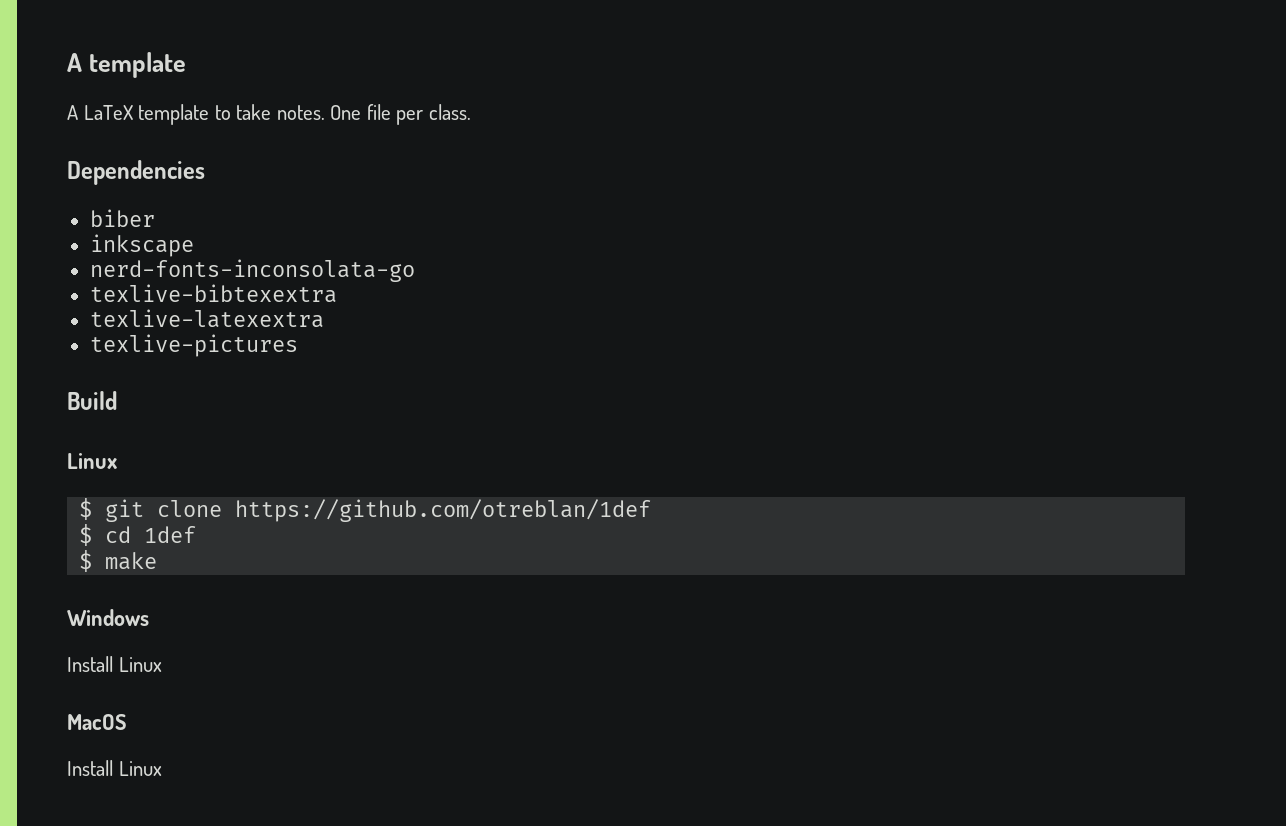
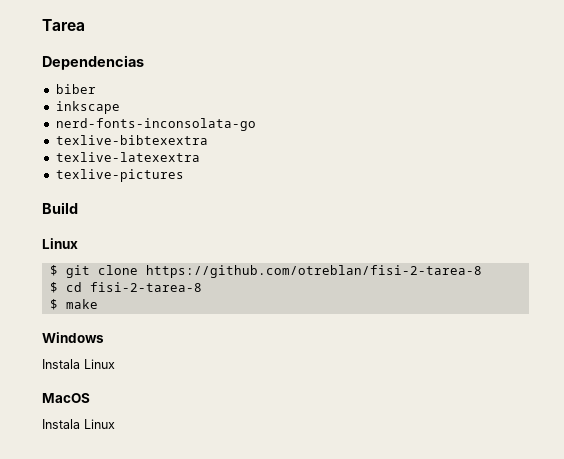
[67,52,187,78] [67,104,471,125] [67,160,205,185] A template // A LaTeX template to take notes. One file per class. // Dependencies -> [42,19,85,31] [42,55,144,70] Tarea // Dependencias
[235,499,652,522] https://github.com/otreblan/1def -> [145,265,482,278] https://github.com/otreblan/fisi-2-tarea-8
[144,526,197,543] 1def -> [89,282,202,292] fisi-2-tarea-8
[67,656,113,672] Install -> [42,359,80,369] Instala
[67,760,113,776] Install -> [42,419,80,429] Instala

